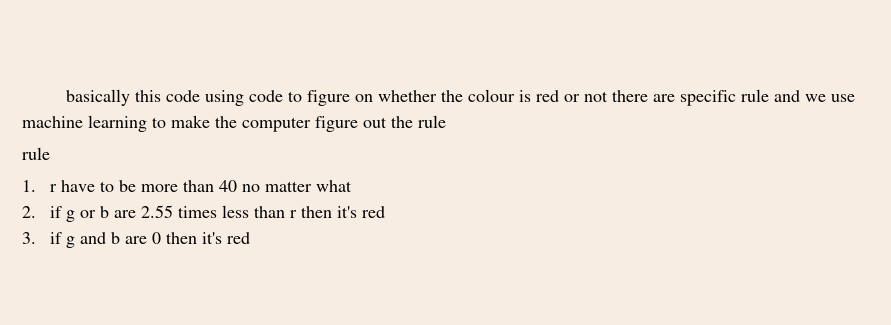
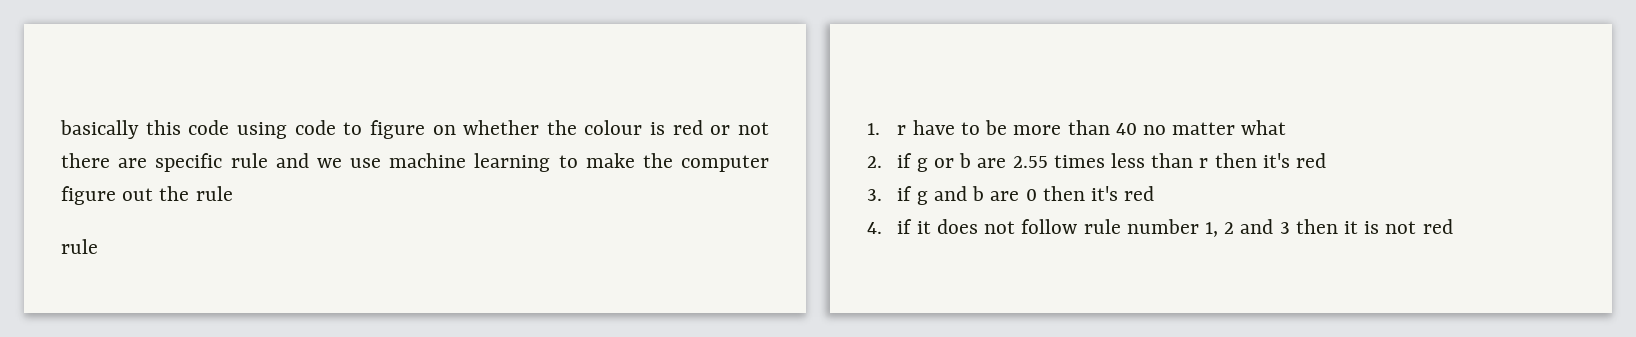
(250, 238) none -> [867,219,1453,237] // 4. if it does not follow rule number 1, 2 and 3 then it is not red

